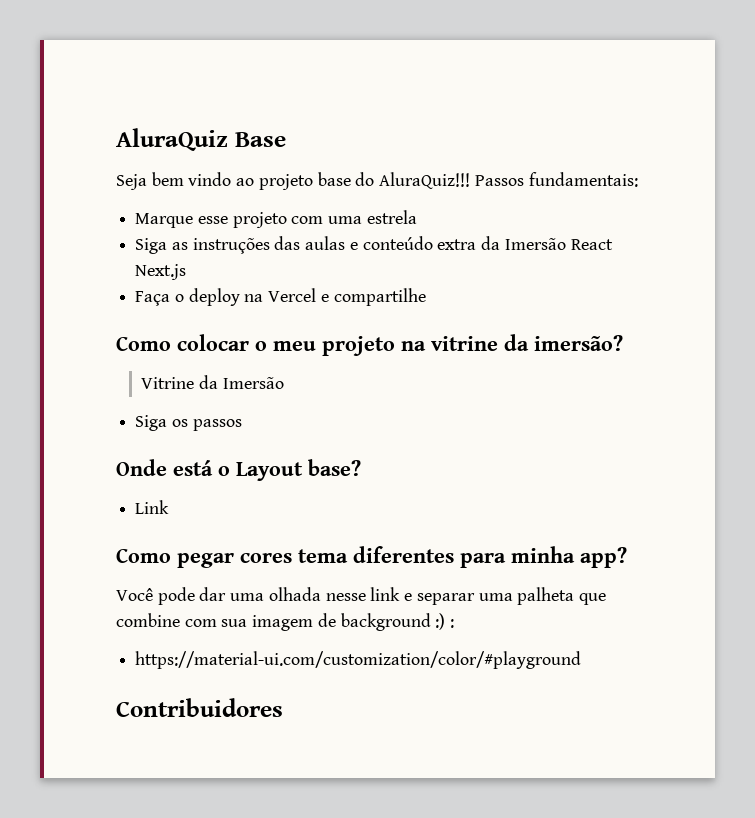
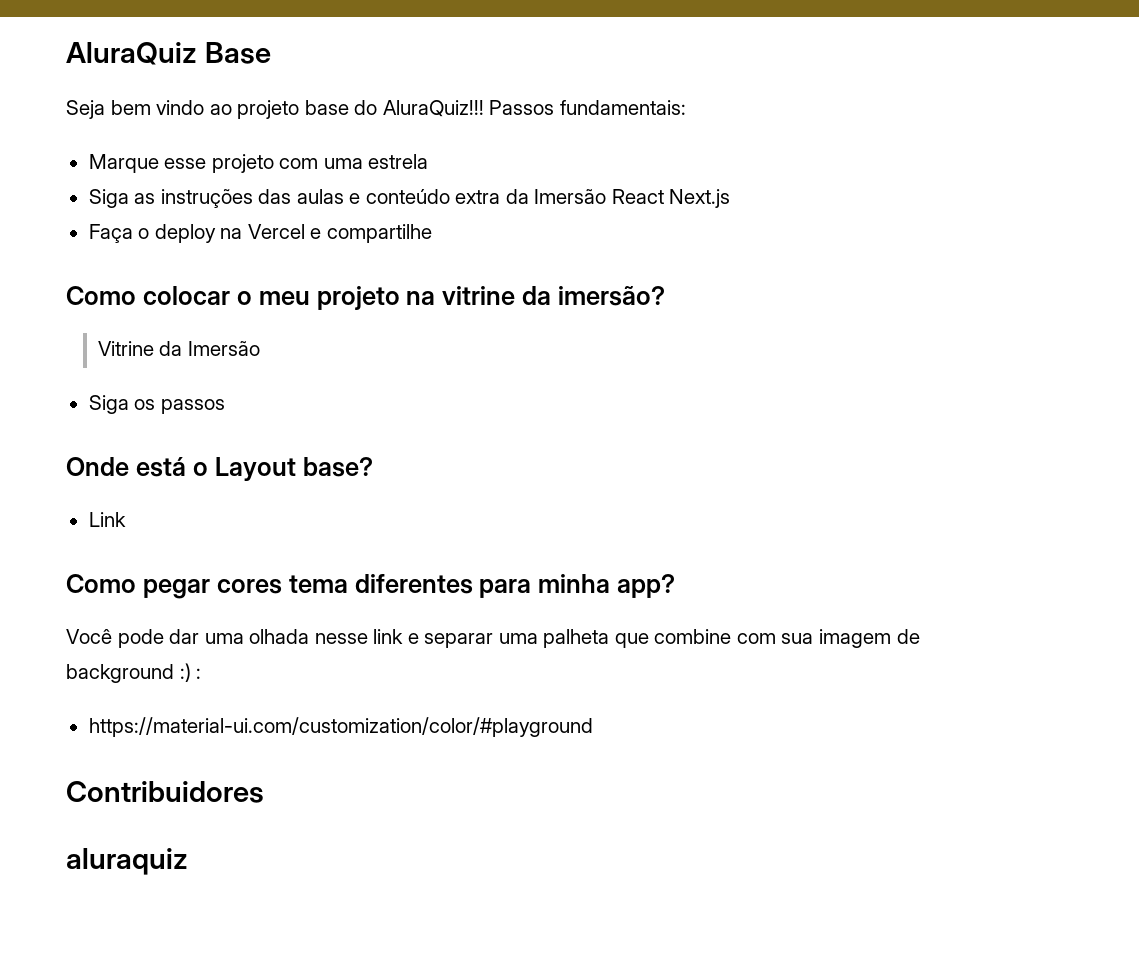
(283, 707) none -> [66,848,188,875] // aluraquiz

